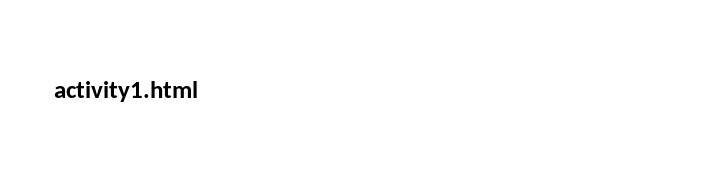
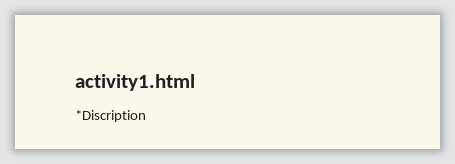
(198, 91) none -> [75,110,146,122] // *Discription

